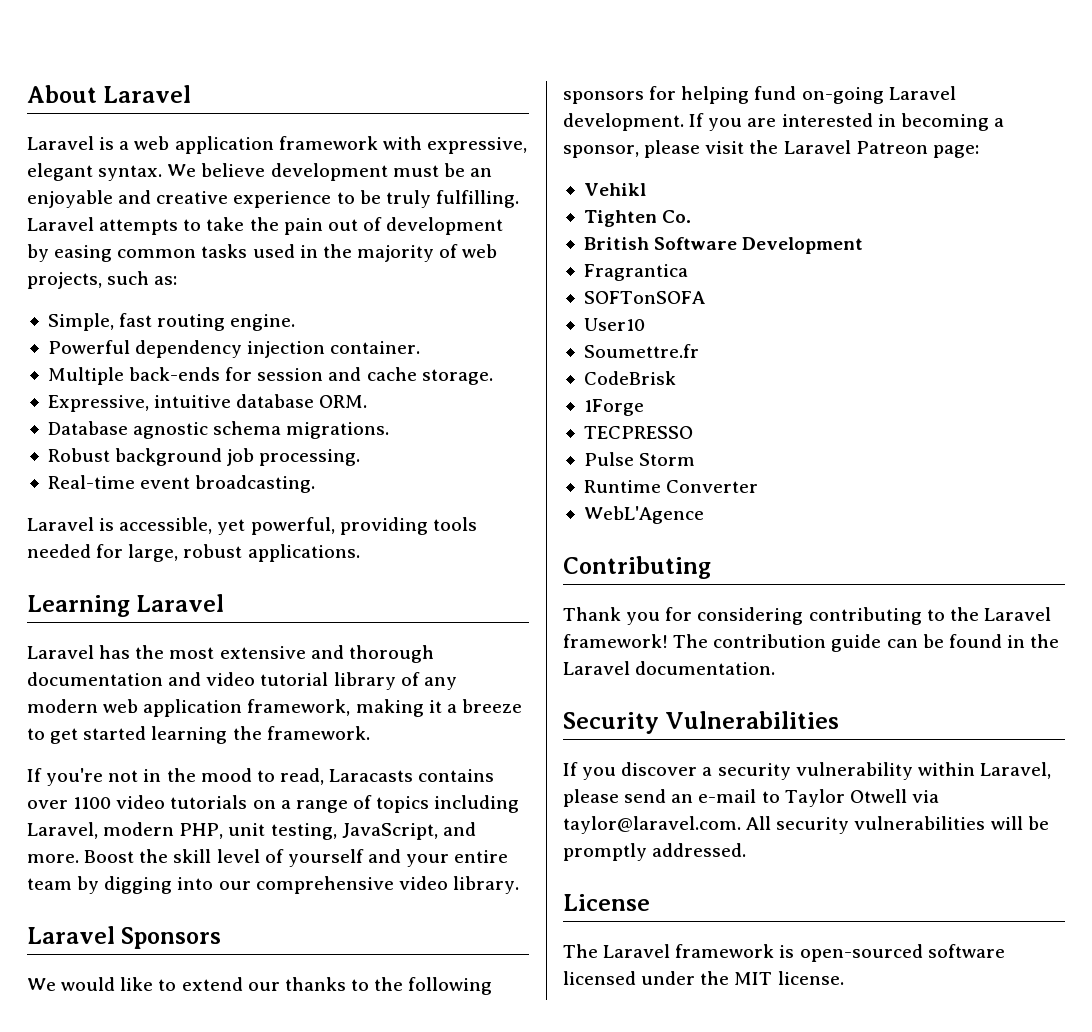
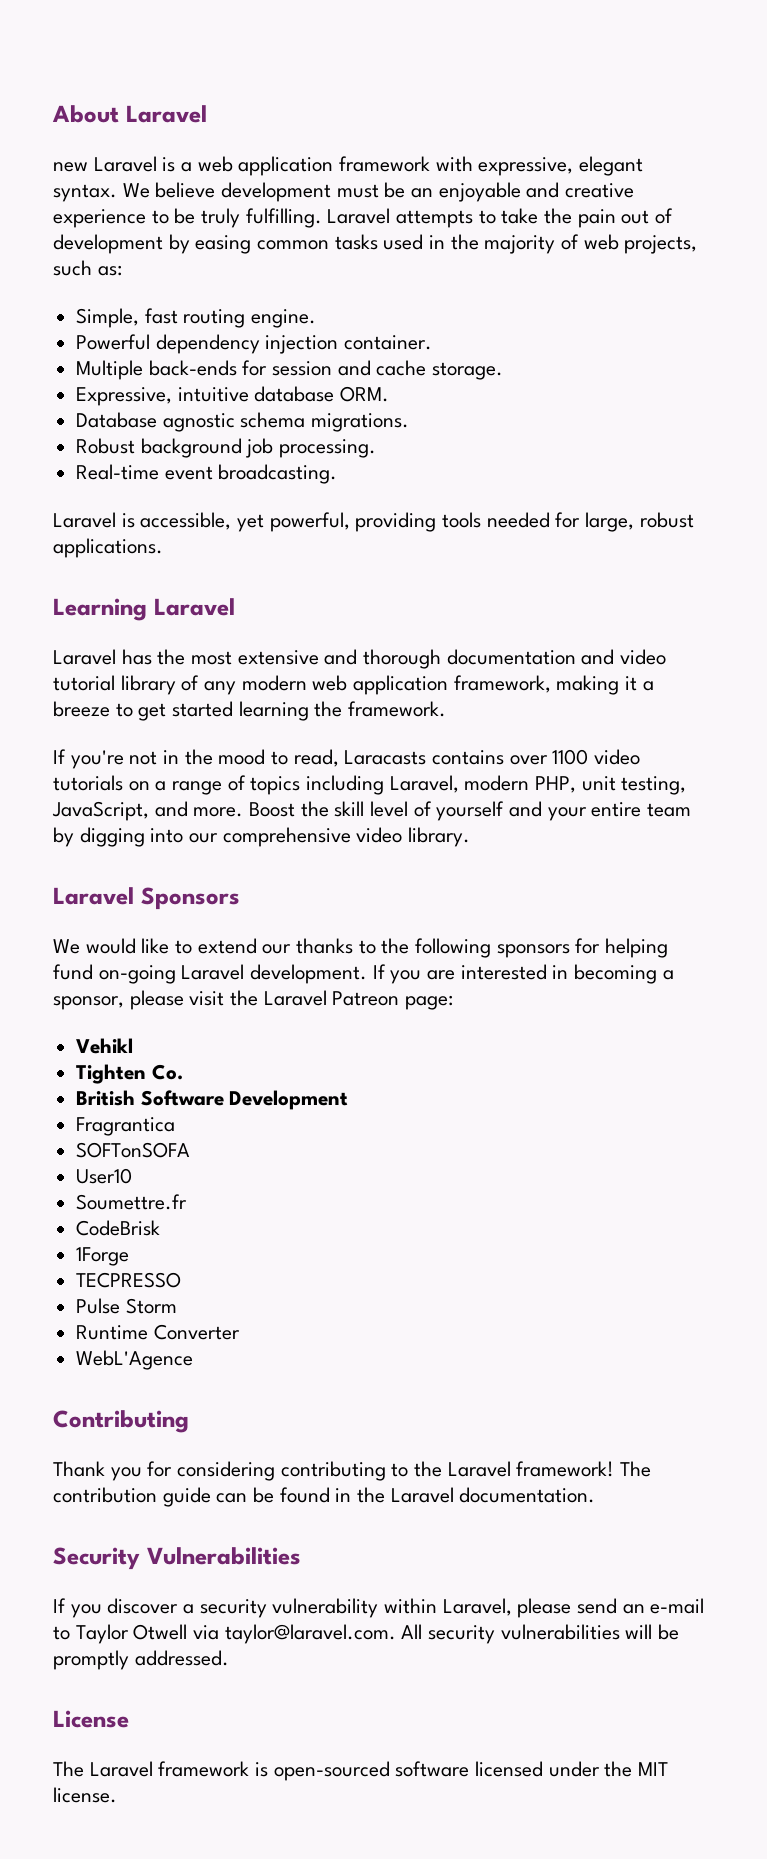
(192, 94) none -> [53,162,88,172] new

